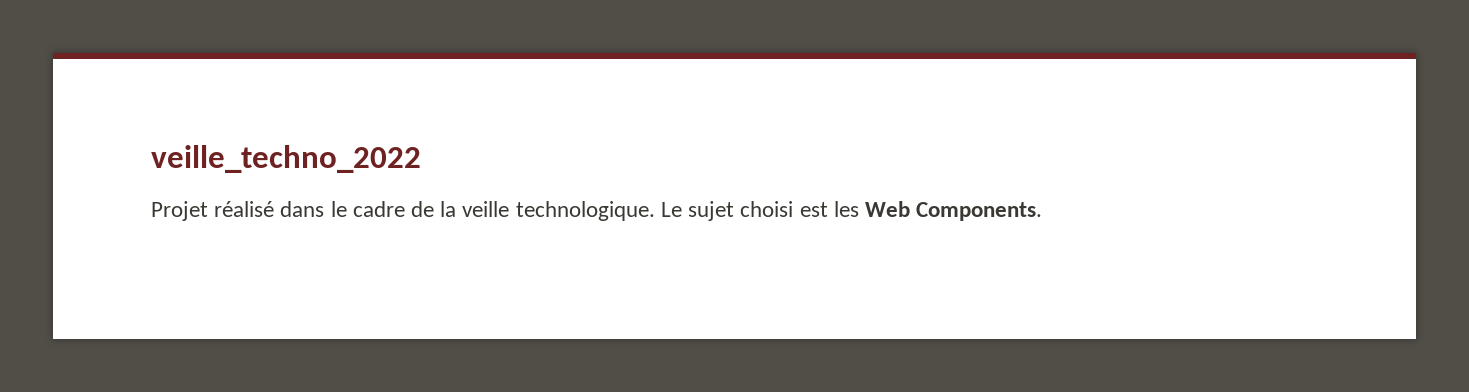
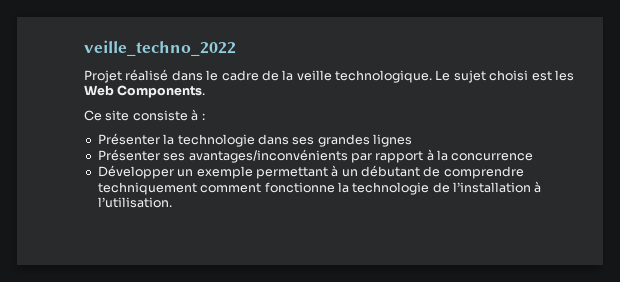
(1043, 211) none -> [84,109,205,121] [97,133,412,147] [97,149,534,163] [97,165,524,179] [97,181,542,195] [97,197,172,208] // Ce site consiste à : // Présenter la technologie dans ses grandes lignes // Présenter ses avantages/inconvénients par rapport à la concurrence // Développer un exemple permettant à un débutant de comprendre techniquement comment fonctionne la technologie de l’installation à l’utilisation.

